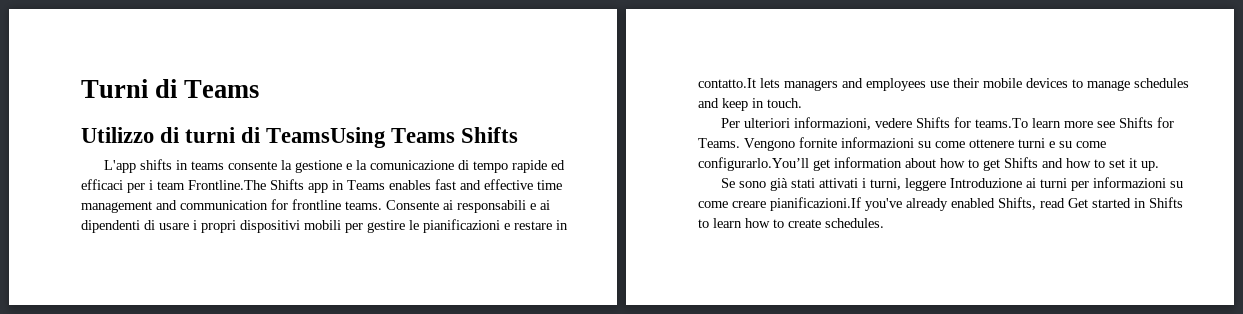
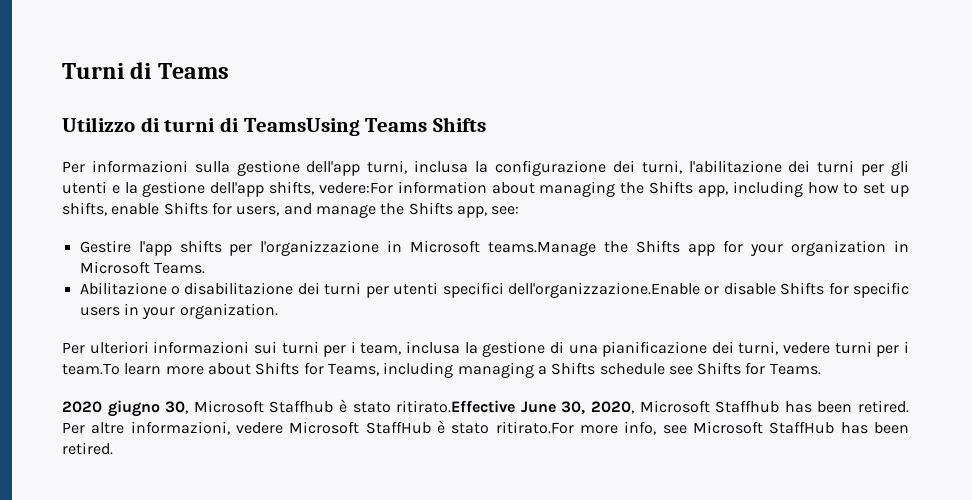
[104,159,566,173] [81,179,562,193] [81,199,550,213] [81,219,568,233] [698,78,1189,91] [698,98,802,111] [721,117,1175,130] [698,137,1106,151] [698,157,1159,171] [721,177,1184,191] [698,197,1183,211] [698,218,884,228] L'app shifts in teams consente la gestione e la comunicazione di tempo rapide ed efficaci per i team Frontline.The Shifts app in Teams enables fast and effective time management and communication for frontline teams. Consente ai responsabili e ai dipendenti di usare i propri dispositivi mobili per gestire le pianificazioni e restare in contatto.It lets managers and employees use their mobile devices to manage schedules and keep in touch. // Per ulteriori informazioni, vedere Shifts for teams.To learn more see Shifts for Teams. Vengono fornite informazioni su come ottenere turni e su come configurarlo.You’ll get information about how to get Shifts and how to set it up. // Se sono già stati attivati i turni, leggere Introduzione ai turni per informazioni su come creare pianificazioni.If you've already enabled Shifts, read Get started in Shifts to learn how to create schedules. -> [62,160,910,176] [62,181,910,197] [62,202,520,218] [79,240,909,256] [79,261,205,274] [79,282,909,298] [79,303,278,319] [62,341,910,357] [62,362,821,378] [62,399,910,417] [62,420,910,435] [62,442,113,455] Per informazioni sulla gestione dell'app turni, inclusa la configurazione dei turni, l'abilitazione dei turni per gli utenti e la gestione dell'app shifts, vedere:For information about managing the Shifts app, including how to set up shifts, enable Shifts for users, and manage the Shifts app, see: // Gestire l'app shifts per l'organizzazione in Microsoft teams.Manage the Shifts app for your organization in Microsoft Teams. // Abilitazione o disabilitazione dei turni per utenti specifici dell'organizzazione.Enable or disable Shifts for specific users in your organization. // Per ulteriori informazioni sui turni per i team, inclusa la gestione di una pianificazione dei turni, vedere turni per i team.To learn more about Shifts for Teams, including managing a Shifts schedule see Shifts for Teams. // 2020 giugno 30, Microsoft Staffhub è stato ritirato.Effective June 30, 2020, Microsoft Staffhub has been retired. Per altre informazioni, vedere Microsoft StaffHub è stato ritirato.For more info, see Microsoft StaffHub has been retired.

